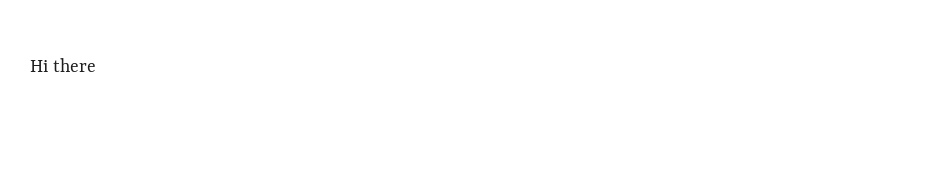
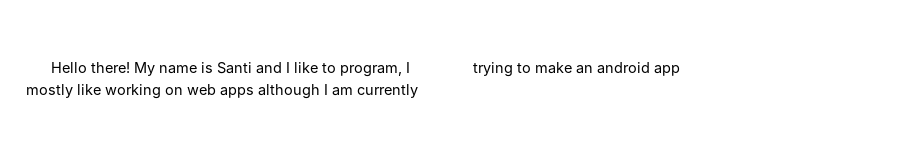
[30,58,97,72] Hi there -> [51,62,411,77] [26,84,418,99] [473,62,680,77] Hello there! My name is Santi and I like to program, I mostly like working on web apps although I am currently trying to make an android app

